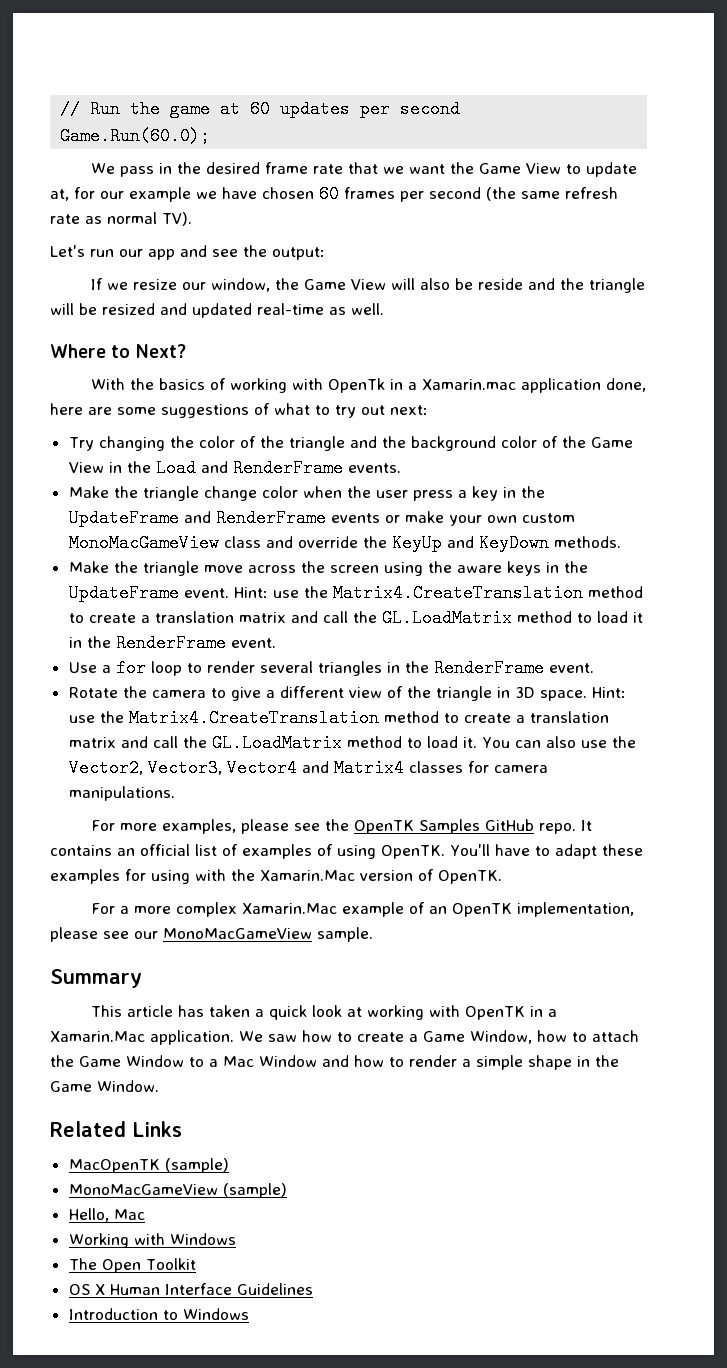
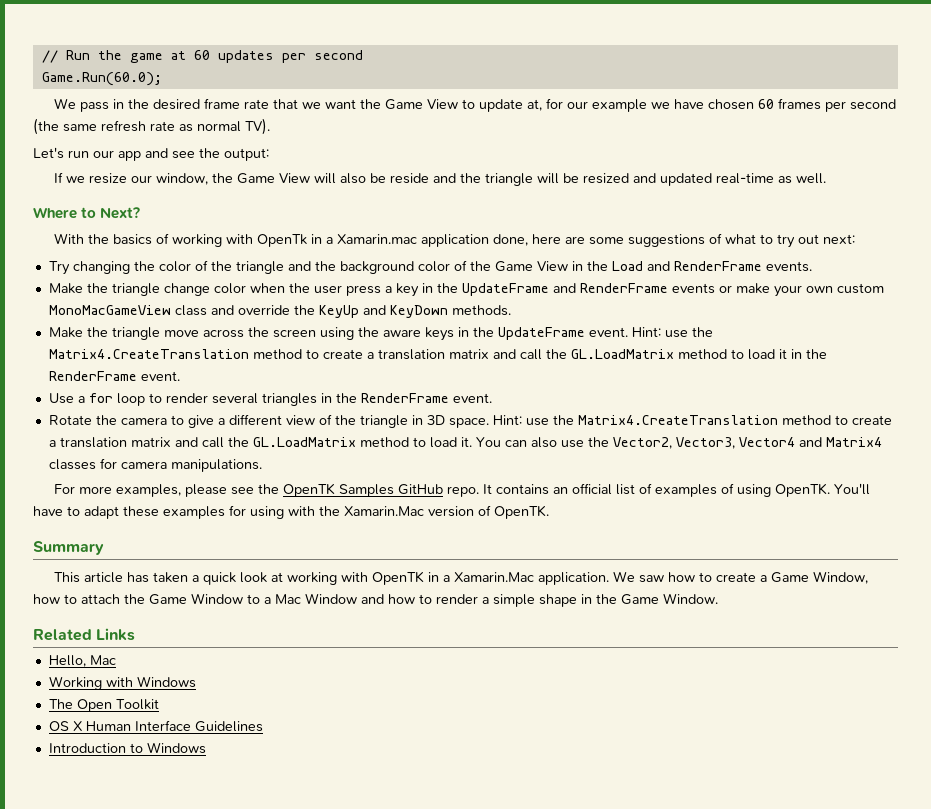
[90,902,634,917] [50,927,373,942] // For a more complex Xamarin.Mac example of an OpenTK implementation, please see our MonoMacGameView sample. -> (549, 512) none
[68,1158,229,1173] [68,1183,287,1198] // MacOpenTK (sample) // MonoMacGameView (sample) -> (136, 634) none

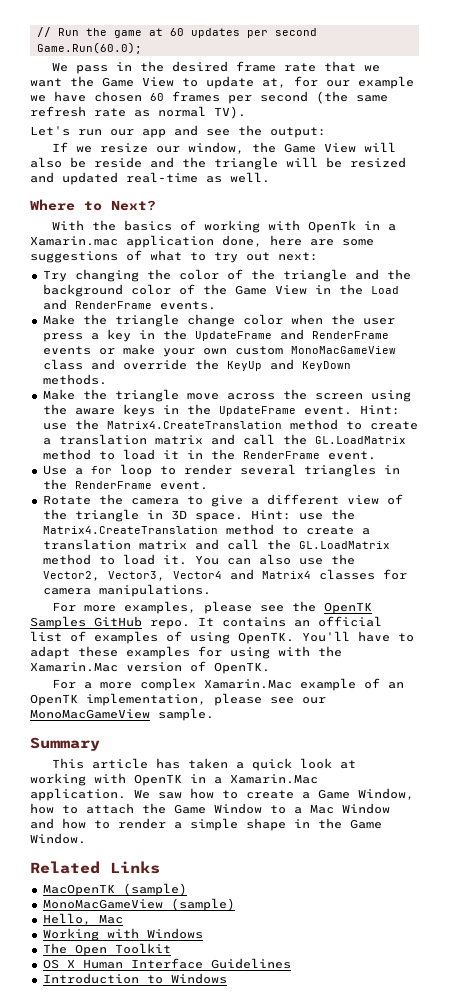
(549, 512) none -> [51,678,404,691] [30,693,326,706] [30,708,214,721] // For a more complex Xamarin.Mac example of an OpenTK implementation, please see our MonoMacGameView sample.
(136, 634) none -> [42,883,187,896] [42,898,235,911] // MacOpenTK (sample) // MonoMacGameView (sample)

